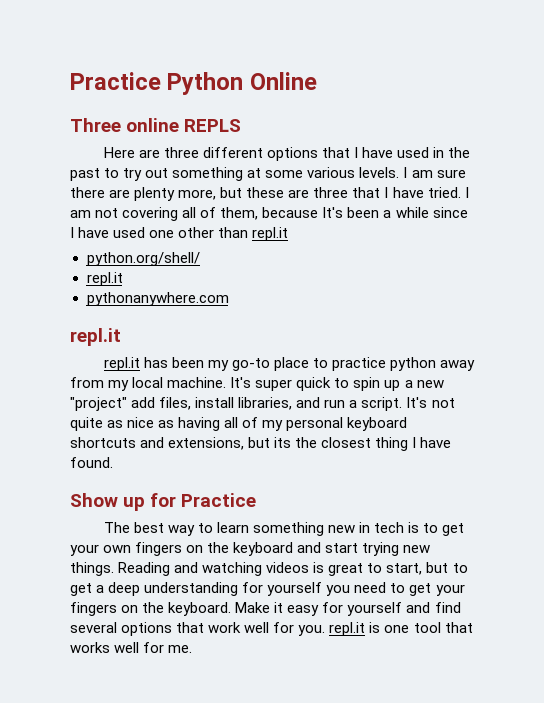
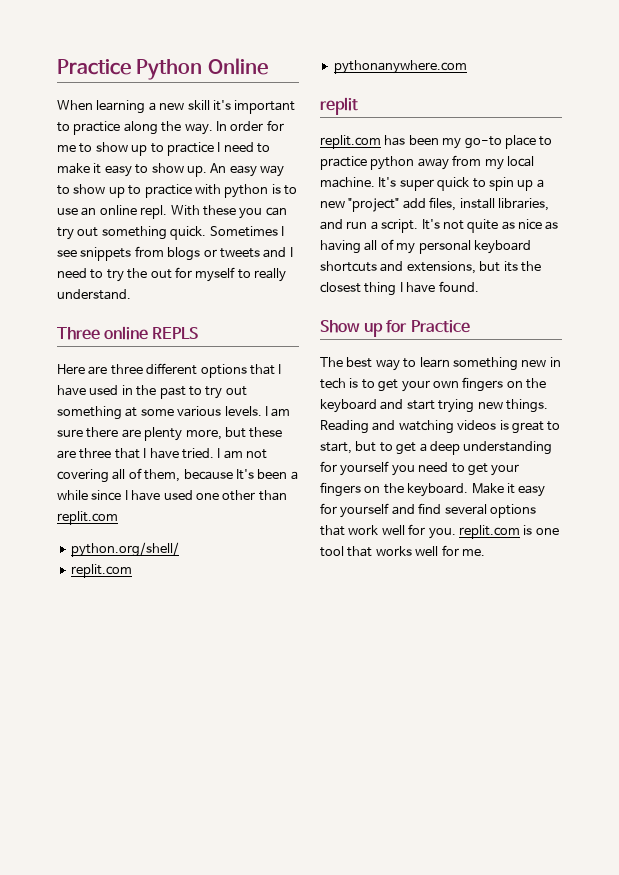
(317, 81) none -> [57,100,296,114] [57,120,284,135] [57,142,270,156] [57,163,284,177] [57,184,297,198] [57,205,287,219] [57,226,284,240] [57,246,293,261] [57,267,286,282] [57,289,131,300] // When learning a new skill it's important to practice along the way. In order for me to show up to practice I need to make it easy to show up. An easy way to show up to practice with python is to use an online repl. With these you can try out something quick. Sometimes I see snippets from blogs or tweets and I need to try the out for myself to really understand.
[252,227,289,241] repl.it -> [57,511,118,525] replit.com
[86,272,123,286] repl.it -> [70,564,132,578] replit.com
[70,328,121,346] [103,357,140,371] repl.it // repl.it -> [320,97,358,115] [320,135,381,149] replit // replit.com
[329,622,366,636] repl.it -> [458,525,520,539] replit.com

